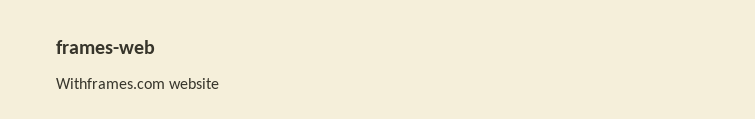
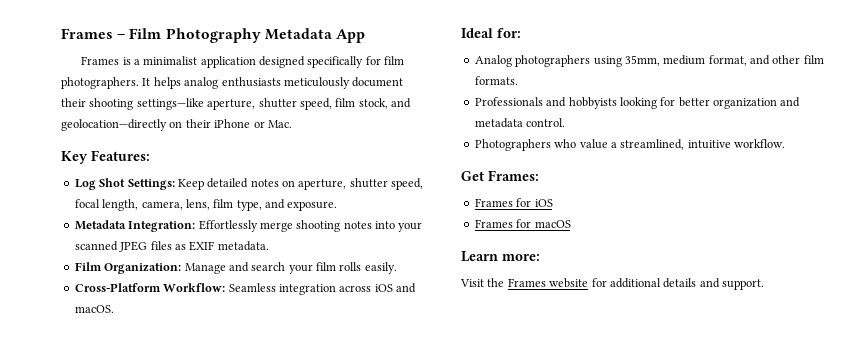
[56,40,155,54] [56,78,220,89] frames-web // Withframes.com website -> [61,28,365,43] [81,56,405,68] [61,77,404,89] [61,98,411,110] [61,119,292,131] [61,150,150,164] [74,178,424,190] [74,199,338,211] [74,220,423,232] [74,241,269,252] [74,262,397,274] [74,283,416,295] [74,305,114,313] [461,28,521,38] [474,55,824,67] [474,76,518,85] [474,97,801,109] [474,118,566,128] [474,139,785,151] [461,170,539,181] [474,198,553,207] [474,219,571,228] [461,251,540,262] [460,278,764,290] Frames – Film Photography Metadata App // Frames is a minimalist application designed specifically for film photographers. It helps analog enthusiasts meticulously document their shooting settings—like aperture, shutter speed, film stock, and geolocation—directly on their iPhone or Mac. // Key Features: // Log Shot Settings: Keep detailed notes on aperture, shutter speed, focal length, camera, lens, film type, and exposure. // Metadata Integration: Effortlessly merge shooting notes into your scanned JPEG files as EXIF metadata. // Film Organization: Manage and search your film rolls easily. // Cross-Platform Workflow: Seamless integration across iOS and macOS. // Ideal for: // Analog photographers using 35mm, medium format, and other film formats. // Professionals and hobbyists looking for better organization and metadata control. // Photographers who value a streamlined, intuitive workflow. // Get Frames: // Frames for iOS // Frames for macOS // Learn more: // Visit the Frames website for additional details and support.

